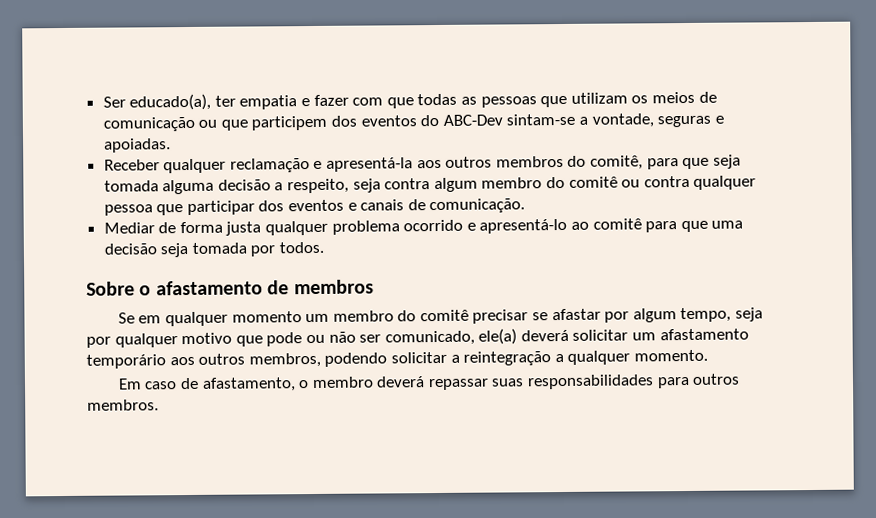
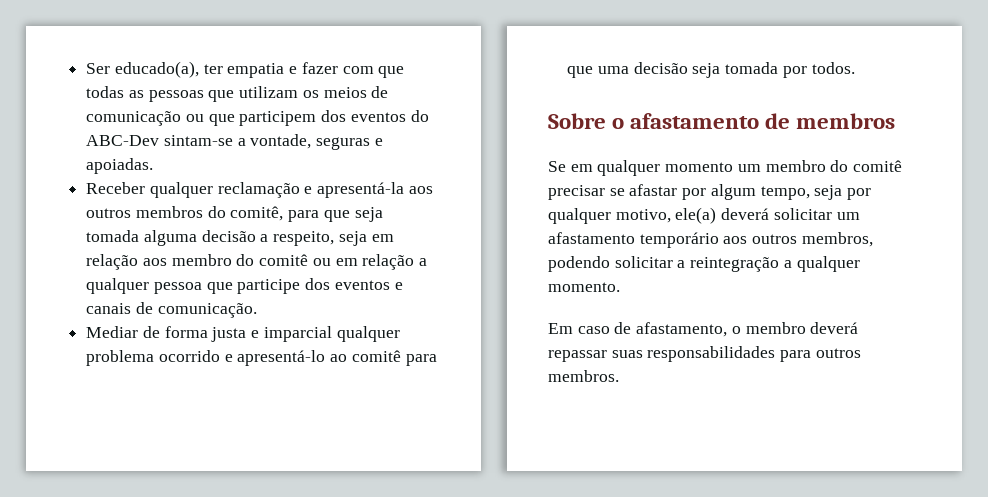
[384,177,478,193] contra algum -> [371,234,394,242] [86,254,167,270] em relação aos
[643,175,690,188] contra -> [335,254,428,270] em relação a
[186,200,255,216] participar -> [237,279,301,294] participe
(262, 228) none -> [251,326,332,342] e imparcial
[181,330,475,347] motivo que pode ou não ser comunicado, -> [615,209,671,223] motivo,

